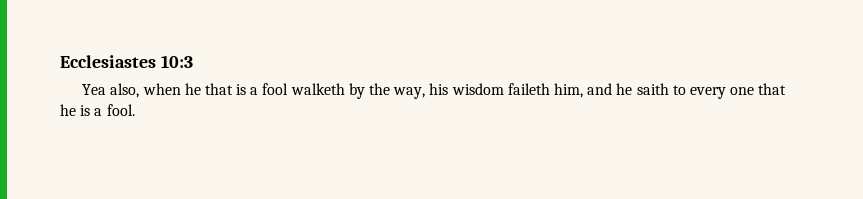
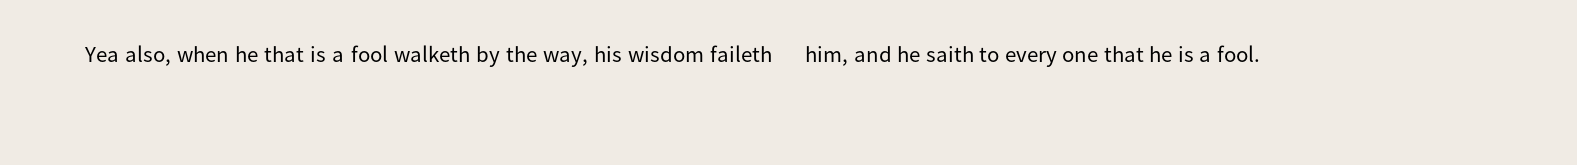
[60,55,193,68] Ecclesiastes 10:3 // -> (84, 54) none

